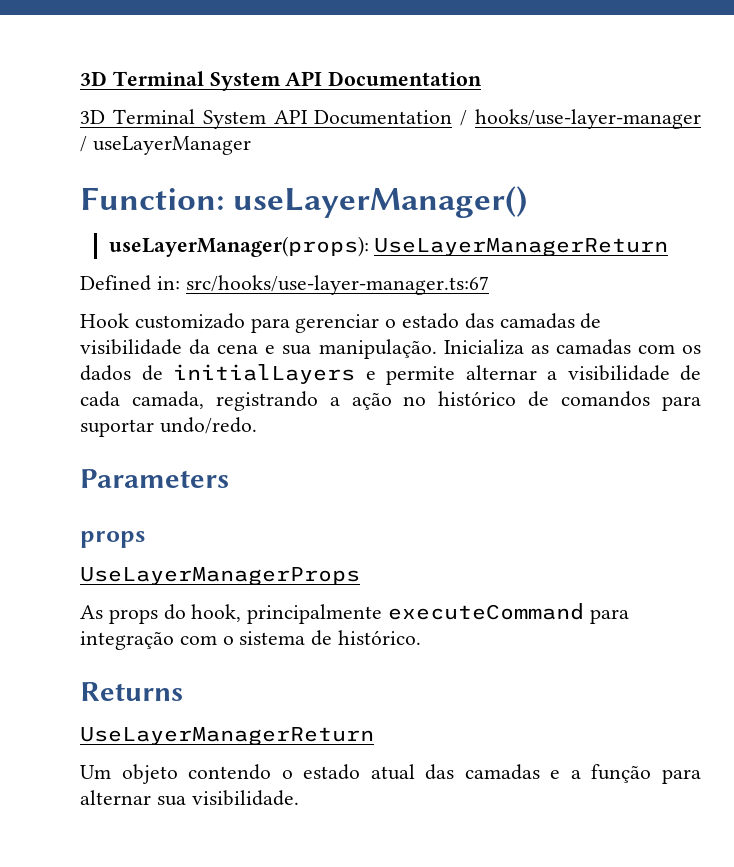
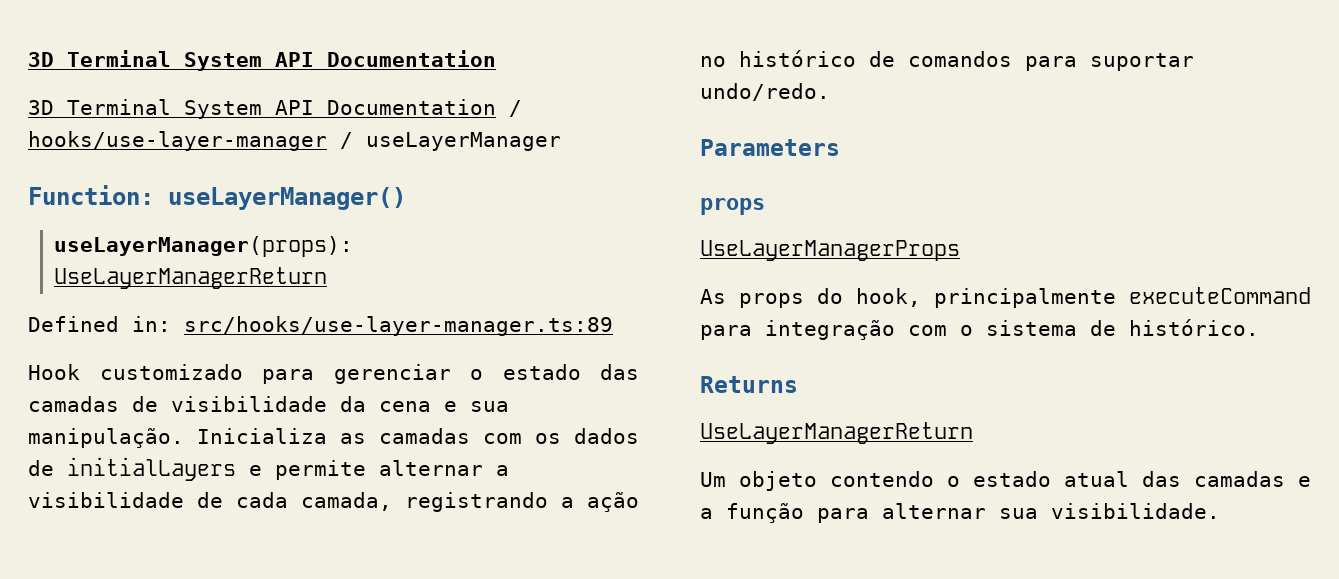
[185,275,489,295] src/hooks/use-layer-manager.ts:67 -> [184,316,613,336] src/hooks/use-layer-manager.ts:89

